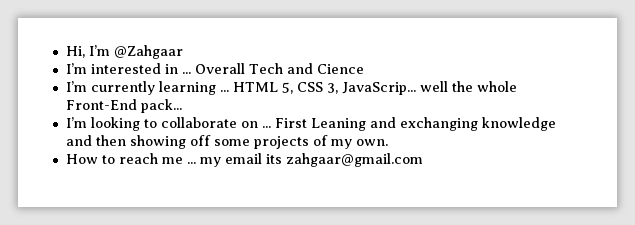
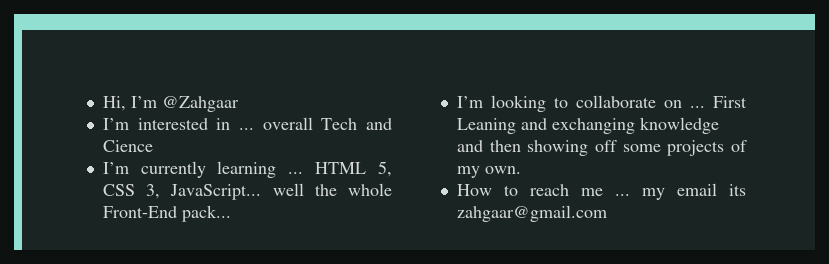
[194,63,245,74] Overall -> [262,117,313,130] overall
[341,82,416,95] JavaScrip... -> [170,184,262,200] JavaScript...

